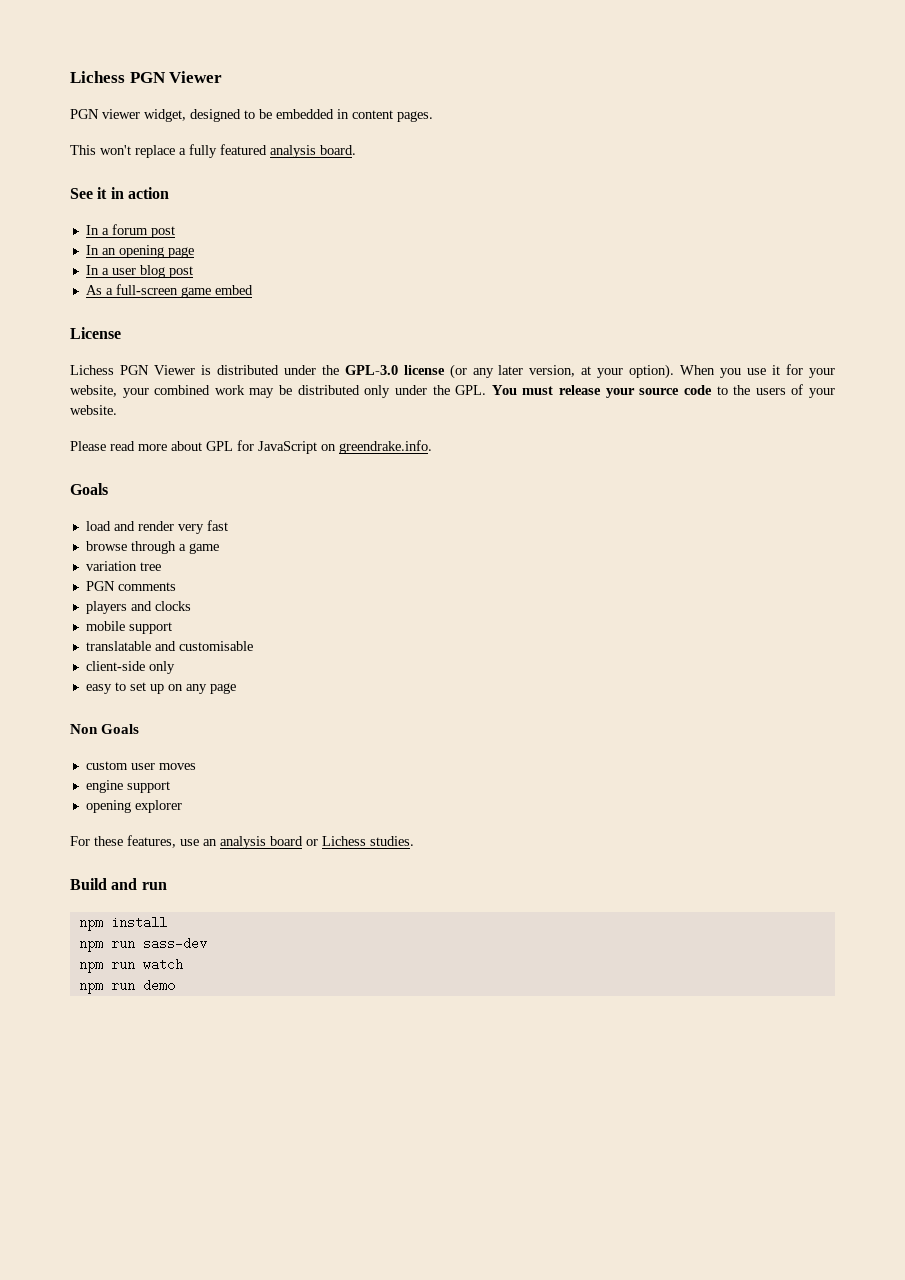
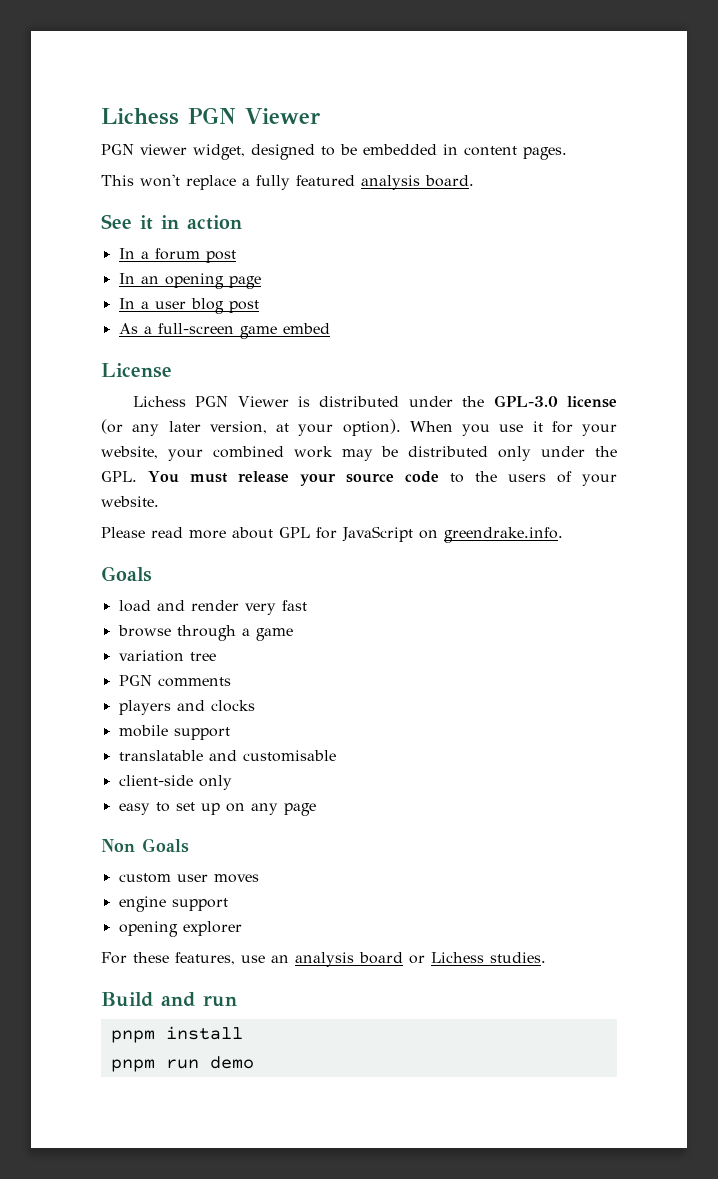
[78,920,103,931] npm -> [110,1030,155,1043] pnpm
[78,937,207,952] [78,958,183,973] [78,983,103,994] npm run sass-dev // npm run watch // npm -> [110,1059,155,1072] pnpm

